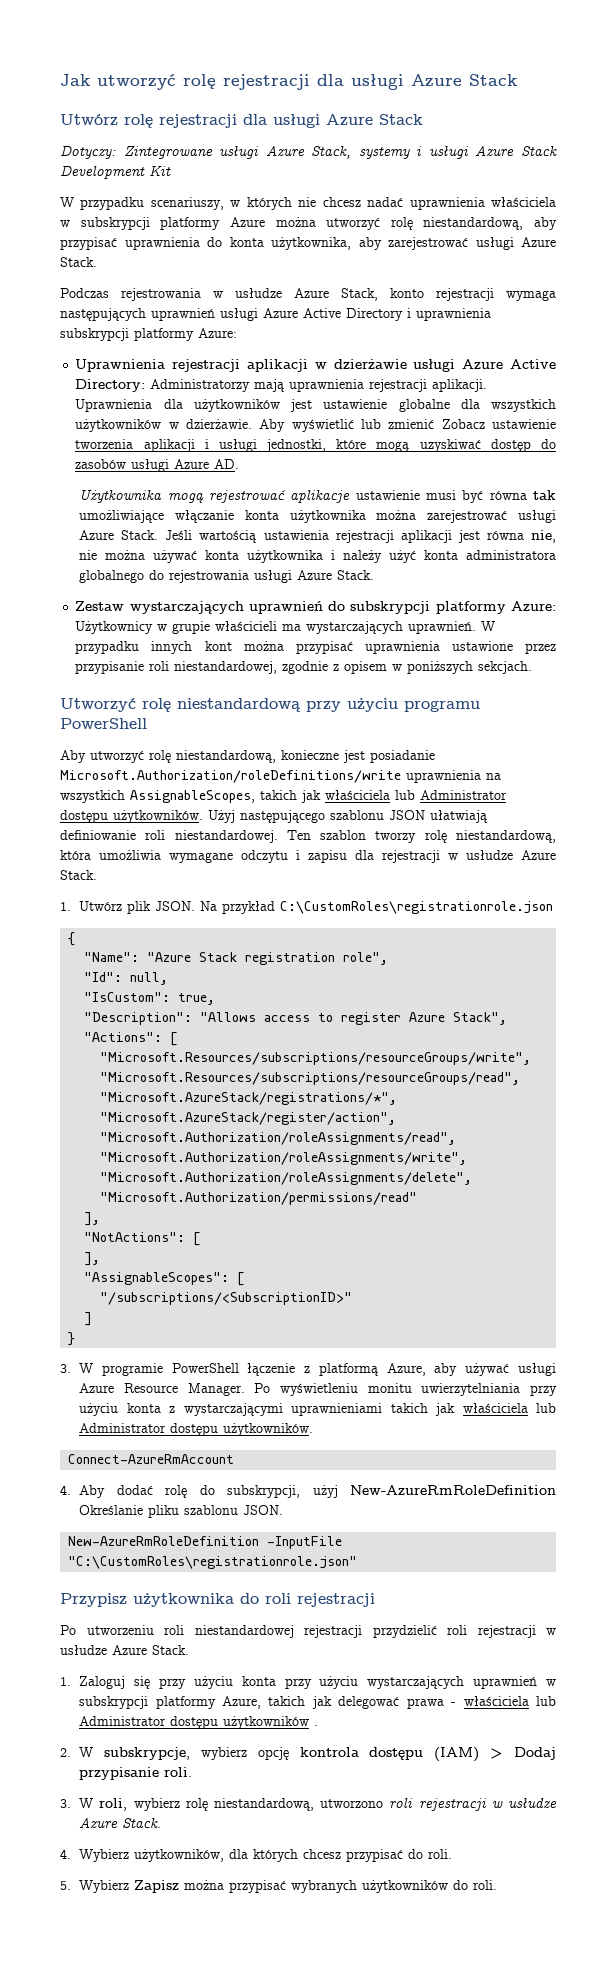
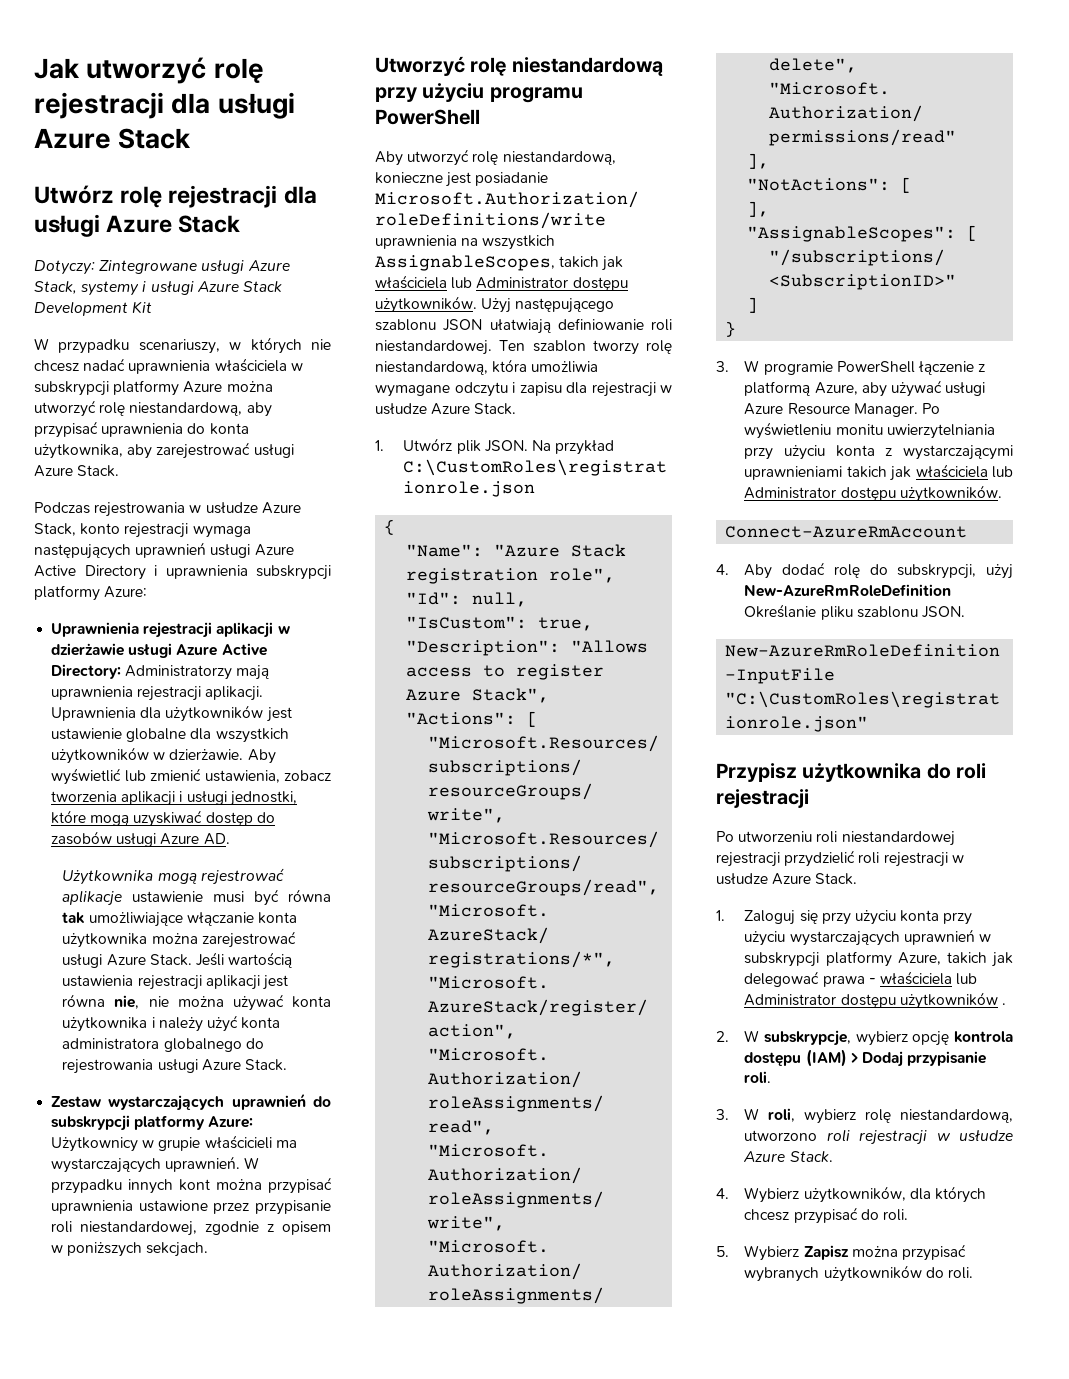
[441,419,556,429] Zobacz ustawienie -> [204,770,331,783] ustawienia, zobacz

